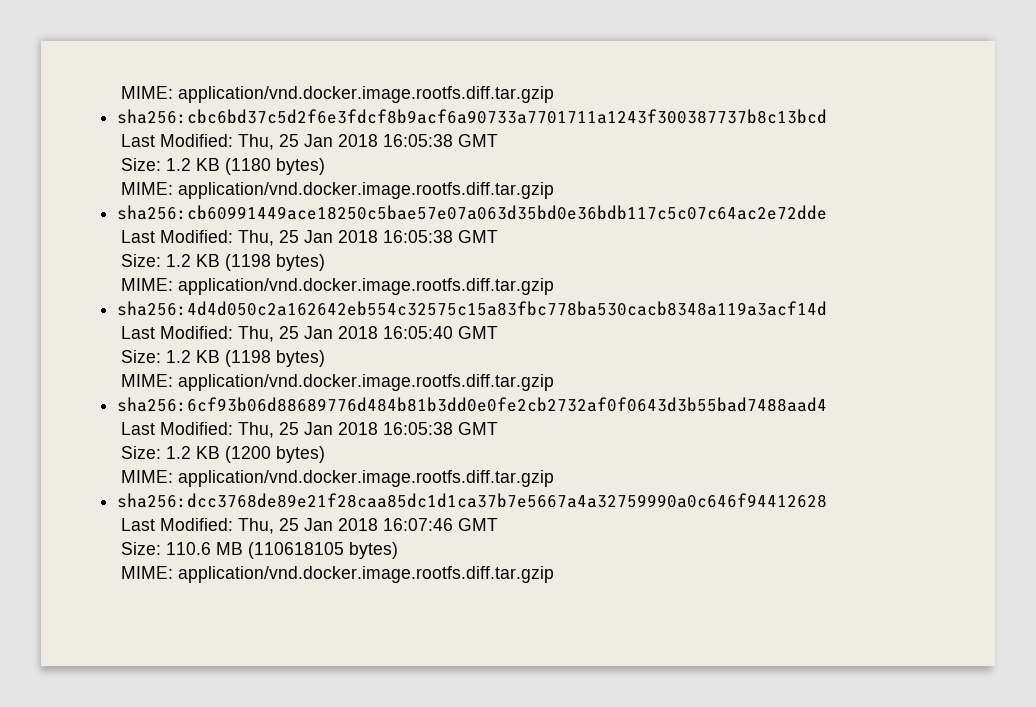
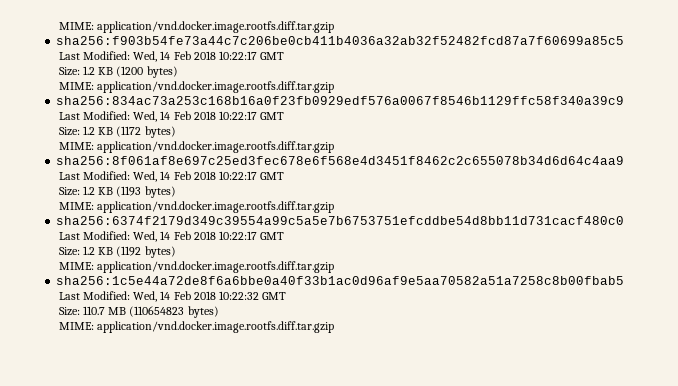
[120,86,554,103] [116,109,827,124] [120,134,498,150] [120,158,325,175] [120,182,554,199] [116,205,827,220] [120,230,498,246] [120,254,325,271] [120,278,554,295] [116,301,827,316] [120,326,498,342] [120,350,325,367] [120,374,554,391] [116,397,827,412] [120,422,453,438] MIME: application/vnd.docker.image.rootfs.diff.tar.gzip // sha256:cbc6bd37c5d2f6e3fdcf8b9acf6a90733a7701711a1243f300387737b8c13bcd // Last Modified: Thu, 25 Jan 2018 16:05:38 GMT // Size: 1.2 KB (1180 bytes) // MIME: application/vnd.docker.image.rootfs.diff.tar.gzip // sha256:cb60991449ace18250c5bae57e07a063d35bd0e36bdb117c5c07c64ac2e72dde // Last Modified: Thu, 25 Jan 2018 16:05:38 GMT // Size: 1.2 KB (1198 bytes) // MIME: application/vnd.docker.image.rootfs.diff.tar.gzip // sha256:4d4d050c2a162642eb554c32575c15a83fbc778ba530cacb8348a119a3acf14d // Last Modified: Thu, 25 Jan 2018 16:05:40 GMT // Size: 1.2 KB (1198 bytes) // MIME: application/vnd.docker.image.rootfs.diff.tar.gzip // sha256:6cf93b06d88689776d484b81b3dd0e0fe2cb2732af0f0643d3b55bad7488aad4 // Last Modified: Thu, 25 Jan 2018 16:05:38 -> [58,21,334,33] [55,36,624,45] [58,51,258,62] MIME: application/vnd.docker.image.rootfs.diff.tar.gzip // sha256:f903b54fe73a44c7c206be0cb411b4036a32ab32f52482fcd87a7f60699a85c5 // Last Modified: Wed, 14 Feb 2018 10:22:17
[116,493,827,508] [120,518,498,534] [120,542,398,559] [120,566,554,583] sha256:dcc3768de89e21f28caa85dc1d1ca37b7e5667a4a32759990a0c646f94412628 // Last Modified: Thu, 25 Jan 2018 16:07:46 GMT // Size: 110.6 MB (110618105 bytes) // MIME: application/vnd.docker.image.rootfs.diff.tar.gzip -> [55,96,624,105] [58,111,285,122] [58,126,176,138] [58,141,334,153] [55,156,624,165] [58,171,285,182] [58,186,176,198] [58,201,334,213] [55,216,624,225] [58,231,285,242] [58,246,176,258] [58,261,334,273] [55,276,624,285] [58,291,287,302] [58,306,219,318] [58,321,334,333] sha256:834ac73a253c168b16a0f23fb0929edf576a0067f8546b1129ffc58f340a39c9 // Last Modified: Wed, 14 Feb 2018 10:22:17 GMT // Size: 1.2 KB (1172 bytes) // MIME: application/vnd.docker.image.rootfs.diff.tar.gzip // sha256:8f061af8e697c25ed3fec678e6f568e4d3451f8462c2c655078b34d6d64c4aa9 // Last Modified: Wed, 14 Feb 2018 10:22:17 GMT // Size: 1.2 KB (1193 bytes) // MIME: application/vnd.docker.image.rootfs.diff.tar.gzip // sha256:6374f2179d349c39554a99c5a5e7b6753751efcddbe54d8bb11d731cacf480c0 // Last Modified: Wed, 14 Feb 2018 10:22:17 GMT // Size: 1.2 KB (1192 bytes) // MIME: application/vnd.docker.image.rootfs.diff.tar.gzip // sha256:1c5e44a72de8f6a6bbe0a40f33b1ac0d96af9e5aa70582a51a7258c8b00fbab5 // Last Modified: Wed, 14 Feb 2018 10:22:32 GMT // Size: 110.7 MB (110654823 bytes) // MIME: application/vnd.docker.image.rootfs.diff.tar.gzip

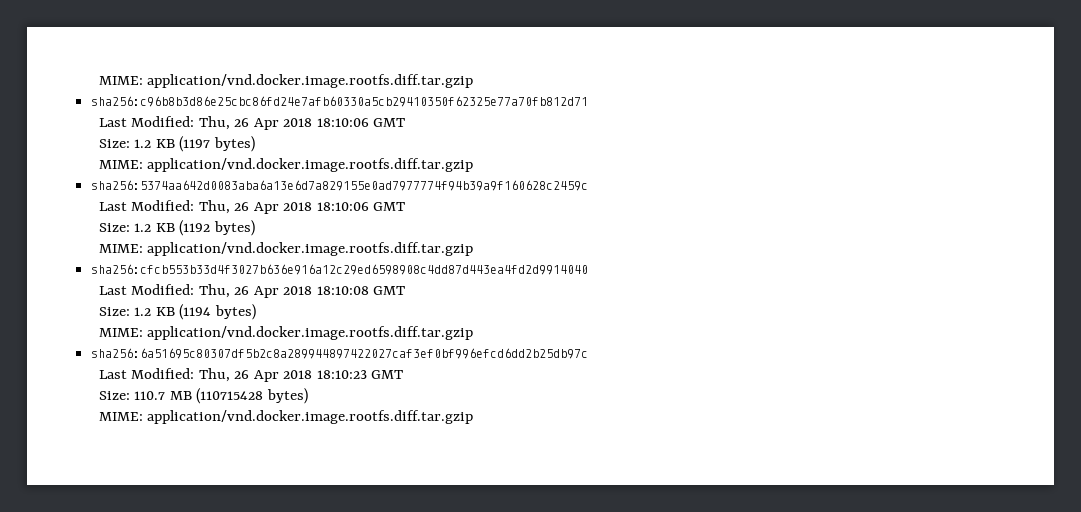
[58,21,334,33] [55,36,624,45] [58,51,285,62] [58,66,178,78] [58,81,334,93] [55,96,624,105] [58,111,285,122] [58,126,176,138] [58,141,334,153] [55,156,624,165] [58,171,285,182] [58,186,176,198] [58,201,334,213] [55,216,624,225] [58,231,258,242] MIME: application/vnd.docker.image.rootfs.diff.tar.gzip // sha256:f903b54fe73a44c7c206be0cb411b4036a32ab32f52482fcd87a7f60699a85c5 // Last Modified: Wed, 14 Feb 2018 10:22:17 GMT // Size: 1.2 KB (1200 bytes) // MIME: application/vnd.docker.image.rootfs.diff.tar.gzip // sha256:834ac73a253c168b16a0f23fb0929edf576a0067f8546b1129ffc58f340a39c9 // Last Modified: Wed, 14 Feb 2018 10:22:17 GMT // Size: 1.2 KB (1172 bytes) // MIME: application/vnd.docker.image.rootfs.diff.tar.gzip // sha256:8f061af8e697c25ed3fec678e6f568e4d3451f8462c2c655078b34d6d64c4aa9 // Last Modified: Wed, 14 Feb 2018 10:22:17 GMT // Size: 1.2 KB (1193 bytes) // MIME: application/vnd.docker.image.rootfs.diff.tar.gzip // sha256:6374f2179d349c39554a99c5a5e7b6753751efcddbe54d8bb11d731cacf480c0 // Last Modified: Wed, 14 Feb 2018 10:22:17 -> [98,74,474,88] [91,96,589,107] [98,116,406,130] [98,136,255,152] [98,158,474,172] [91,180,589,191] [98,200,369,214] MIME: application/vnd.docker.image.rootfs.diff.tar.gzip // sha256:c96b8b3d86e25cbc86fd24e7afb60330a5cb29410350f62325e77a70fb812d71 // Last Modified: Thu, 26 Apr 2018 18:10:06 GMT // Size: 1.2 KB (1197 bytes) // MIME: application/vnd.docker.image.rootfs.diff.tar.gzip // sha256:5374aa642d0083aba6a13e6d7a829155e0ad7977774f94b39a9f160628c2459c // Last Modified: Thu, 26 Apr 2018 18:10:06
[55,276,624,285] [58,291,260,302] sha256:1c5e44a72de8f6a6bbe0a40f33b1ac0d96af9e5aa70582a51a7258c8b00fbab5 // Last Modified: Wed, 14 Feb 2018 10:22:32 -> [91,264,589,275] [98,284,406,298] [98,304,256,320] [98,326,474,340] [91,348,589,359] [98,368,367,382] sha256:cfcb553b33d4f3027b636e916a12c29ed6598908c4dd87d443ea4fd2d9914040 // Last Modified: Thu, 26 Apr 2018 18:10:08 GMT // Size: 1.2 KB (1194 bytes) // MIME: application/vnd.docker.image.rootfs.diff.tar.gzip // sha256:6a51695c80307df5b2c8a289944897422027caf3ef0bf996efcd6dd2b25db97c // Last Modified: Thu, 26 Apr 2018 18:10:23
[129,306,185,317] (110654823 -> [196,388,264,404] (110715428

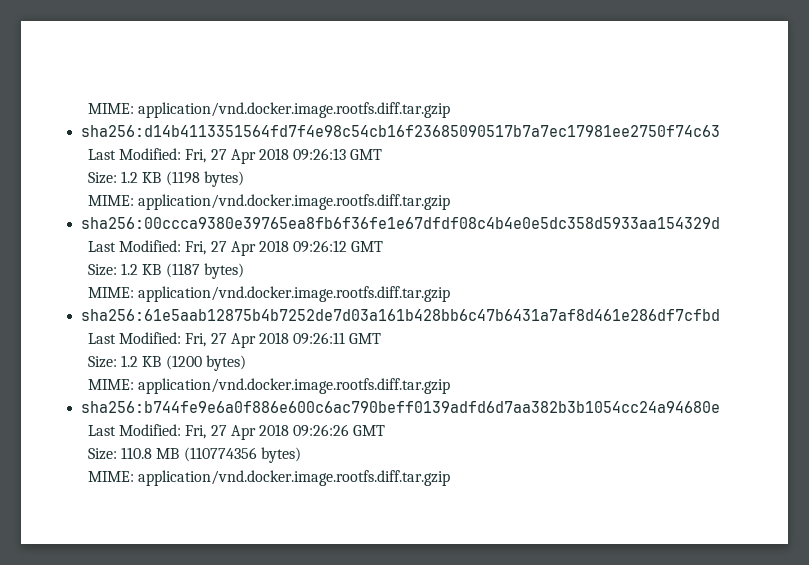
[98,74,474,88] [91,96,589,107] [98,116,406,130] [98,136,255,152] [98,158,474,172] [91,180,589,191] [98,200,406,214] [98,220,255,236] [98,242,474,256] [91,264,589,275] [98,284,406,298] [98,304,256,320] [98,326,474,340] [91,348,589,359] [98,368,404,382] [98,388,264,404] MIME: application/vnd.docker.image.rootfs.diff.tar.gzip // sha256:c96b8b3d86e25cbc86fd24e7afb60330a5cb29410350f62325e77a70fb812d71 // Last Modified: Thu, 26 Apr 2018 18:10:06 GMT // Size: 1.2 KB (1197 bytes) // MIME: application/vnd.docker.image.rootfs.diff.tar.gzip // sha256:5374aa642d0083aba6a13e6d7a829155e0ad7977774f94b39a9f160628c2459c // Last Modified: Thu, 26 Apr 2018 18:10:06 GMT // Size: 1.2 KB (1192 bytes) // MIME: application/vnd.docker.image.rootfs.diff.tar.gzip // sha256:cfcb553b33d4f3027b636e916a12c29ed6598908c4dd87d443ea4fd2d9914040 // Last Modified: Thu, 26 Apr 2018 18:10:08 GMT // Size: 1.2 KB (1194 bytes) // MIME: application/vnd.docker.image.rootfs.diff.tar.gzip // sha256:6a51695c80307df5b2c8a289944897422027caf3ef0bf996efcd6dd2b25db97c // Last Modified: Thu, 26 Apr 2018 18:10:23 GMT // Size: 110.7 MB (110715428 -> [87,102,451,118] [81,125,721,137] [87,148,383,164] [87,171,244,187] [87,194,451,210] [81,217,721,229] [87,240,384,256] [87,263,244,279] [87,286,451,302] [81,309,721,321] [87,332,382,348] [87,355,246,371] [87,378,451,394] [81,401,721,413] [87,424,386,440] [87,447,257,462] MIME: application/vnd.docker.image.rootfs.diff.tar.gzip // sha256:d14b4113351564fd7f4e98c54cb16f23685090517b7a7ec17981ee2750f74c63 // Last Modified: Fri, 27 Apr 2018 09:26:13 GMT // Size: 1.2 KB (1198 bytes) // MIME: application/vnd.docker.image.rootfs.diff.tar.gzip // sha256:00ccca9380e39765ea8fb6f36fe1e67dfdf08c4b4e0e5dc358d5933aa154329d // Last Modified: Fri, 27 Apr 2018 09:26:12 GMT // Size: 1.2 KB (1187 bytes) // MIME: application/vnd.docker.image.rootfs.diff.tar.gzip // sha256:61e5aab12875b4b7252de7d03a161b428bb6c47b6431a7af8d461e286df7cfbd // Last Modified: Fri, 27 Apr 2018 09:26:11 GMT // Size: 1.2 KB (1200 bytes) // MIME: application/vnd.docker.image.rootfs.diff.tar.gzip // sha256:b744fe9e6a0f886e600c6ac790beff0139adfd6d7aa382b3b1054cc24a94680e // Last Modified: Fri, 27 Apr 2018 09:26:26 GMT // Size: 110.8 MB (110774356

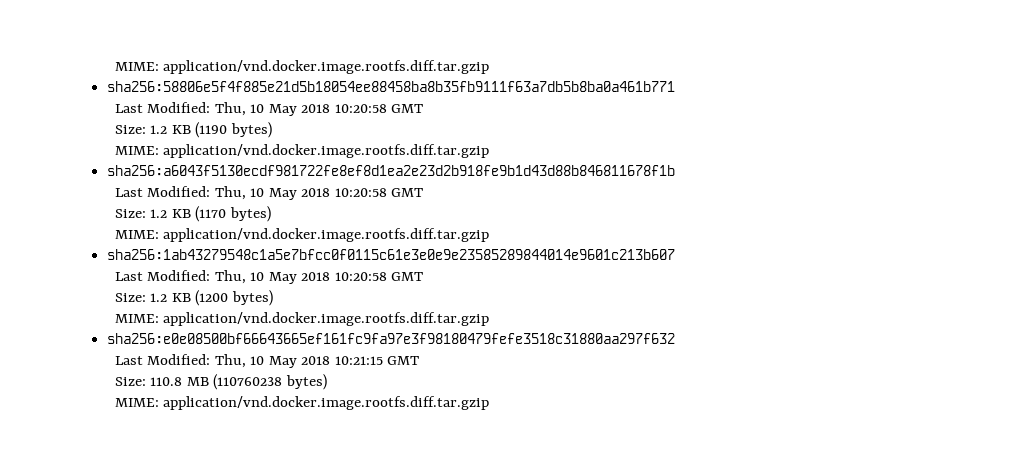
[87,102,451,118] [81,125,721,137] [87,148,383,164] [87,171,244,187] [87,194,451,210] [81,217,721,229] [87,240,384,256] [87,263,244,279] [87,286,451,302] [81,309,721,321] [87,332,346,348] MIME: application/vnd.docker.image.rootfs.diff.tar.gzip // sha256:d14b4113351564fd7f4e98c54cb16f23685090517b7a7ec17981ee2750f74c63 // Last Modified: Fri, 27 Apr 2018 09:26:13 GMT // Size: 1.2 KB (1198 bytes) // MIME: application/vnd.docker.image.rootfs.diff.tar.gzip // sha256:00ccca9380e39765ea8fb6f36fe1e67dfdf08c4b4e0e5dc358d5933aa154329d // Last Modified: Fri, 27 Apr 2018 09:26:12 GMT // Size: 1.2 KB (1187 bytes) // MIME: application/vnd.docker.image.rootfs.diff.tar.gzip // sha256:61e5aab12875b4b7252de7d03a161b428bb6c47b6431a7af8d461e286df7cfbd // Last Modified: Fri, 27 Apr 2018 09:26:11 -> [114,60,490,74] [107,81,676,92] [114,102,424,116] [114,122,272,138] [114,144,490,158] [107,165,676,176] [114,186,424,200] [114,206,271,222] [114,228,490,242] [107,249,676,260] [114,270,387,284] MIME: application/vnd.docker.image.rootfs.diff.tar.gzip // sha256:58806e5f4f885e21d5b18054ee88458ba8b35fb9111f63a7db5b8ba0a461b771 // Last Modified: Thu, 10 May 2018 10:20:58 GMT // Size: 1.2 KB (1190 bytes) // MIME: application/vnd.docker.image.rootfs.diff.tar.gzip // sha256:a6043f5130ecdf981722fe8ef8d1ea2e23d2b918fe9b1d43d88b846811678f1b // Last Modified: Thu, 10 May 2018 10:20:58 GMT // Size: 1.2 KB (1170 bytes) // MIME: application/vnd.docker.image.rootfs.diff.tar.gzip // sha256:1ab43279548c1a5e7bfcc0f0115c61e3e0e9e23585289844014e9601c213b607 // Last Modified: Thu, 10 May 2018 10:20:58
[81,401,721,413] [87,424,350,440] sha256:b744fe9e6a0f886e600c6ac790beff0139adfd6d7aa382b3b1054cc24a94680e // Last Modified: Fri, 27 Apr 2018 09:26:26 -> [107,333,676,344] [114,354,383,368] sha256:e0e08500bf66643665ef161fc9fa97e3f98180479fefe3518c31880aa297f632 // Last Modified: Thu, 10 May 2018 10:21:15
[183,447,257,462] (110774356 -> [213,374,283,390] (110760238

